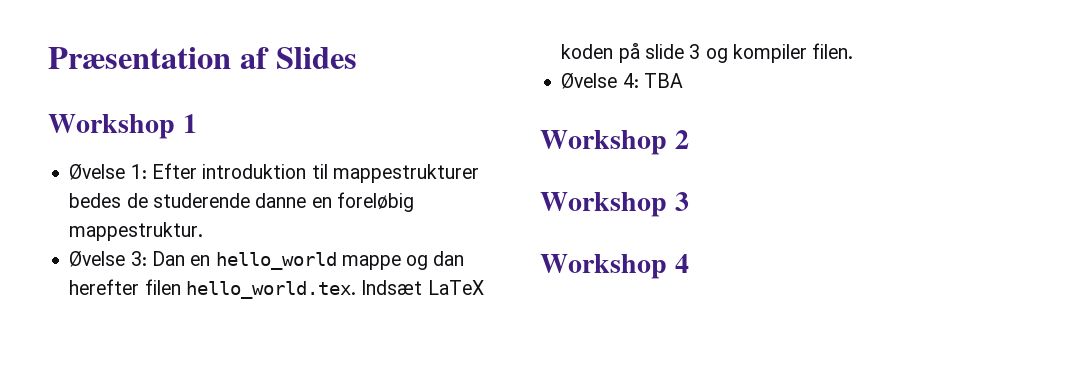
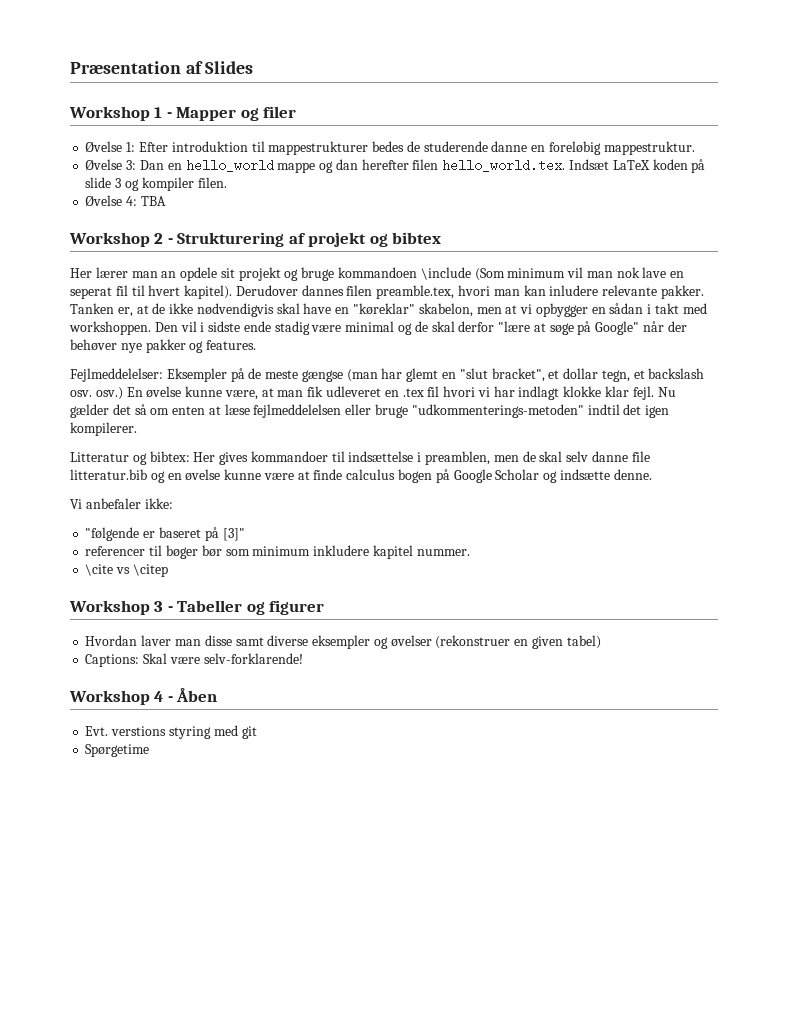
(197, 123) none -> [166,106,297,121] - Mapper og filer
[540,192,689,217] [540,254,689,279] // Workshop 3 // Workshop 4 -> [167,232,442,247] [70,267,685,281] [70,285,704,299] [70,303,707,317] [69,321,687,335] [70,339,257,353] [70,368,705,382] [70,386,676,400] [70,404,670,418] [70,422,137,436] [70,451,650,465] [70,469,652,483] [70,498,173,509] [85,527,245,541] [85,545,470,559] [85,564,168,577] [69,600,325,615] [85,635,601,649] [85,653,303,667] [69,688,218,705] [85,725,257,739] [85,744,150,757] - Strukturering af projekt og bibtex // Her lærer man an opdele sit projekt og bruge kommandoen \include (Som minimum vil man nok lave en seperat fil til hvert kapitel). Derudover dannes filen preamble.tex, hvori man kan inludere relevante pakker. Tanken er, at de ikke nødvendigvis skal have en "køreklar" skabelon, men at vi opbygger en sådan i takt med workshoppen. Den vil i sidste ende stadig være minimal og de skal derfor "lære at søge på Google" når der behøver nye pakker og features. // Fejlmeddelelser: Eksempler på de meste gængse (man har glemt en "slut bracket", et dollar tegn, et backslash osv. osv.) En øvelse kunne være, at man fik udleveret en .tex fil hvori vi har indlagt klokke klar fejl. Nu gælder det så om enten at læse fejlmeddelelsen eller bruge "udkommenterings-metoden" indtil det igen kompilerer. // Litteratur og bibtex: Her gives kommandoer til indsættelse i preamblen, men de skal selv danne file litteratur.bib og en øvelse kunne være at finde calculus bogen på Google Scholar og indsætte denne. // Vi anbefaler ikke: // "følgende er baseret på [3]" // referencer til bøger bør som minimum inkludere kapitel nummer. // \cite vs \citep // Workshop 3 - Tabeller og figurer // Hvordan laver man disse samt diverse eksempler og øvelser (rekonstruer en given tabel) // Captions: Skal være selv-forklarende! // Workshop 4 - Åben // Evt. verstions styring med git // Spørgetime

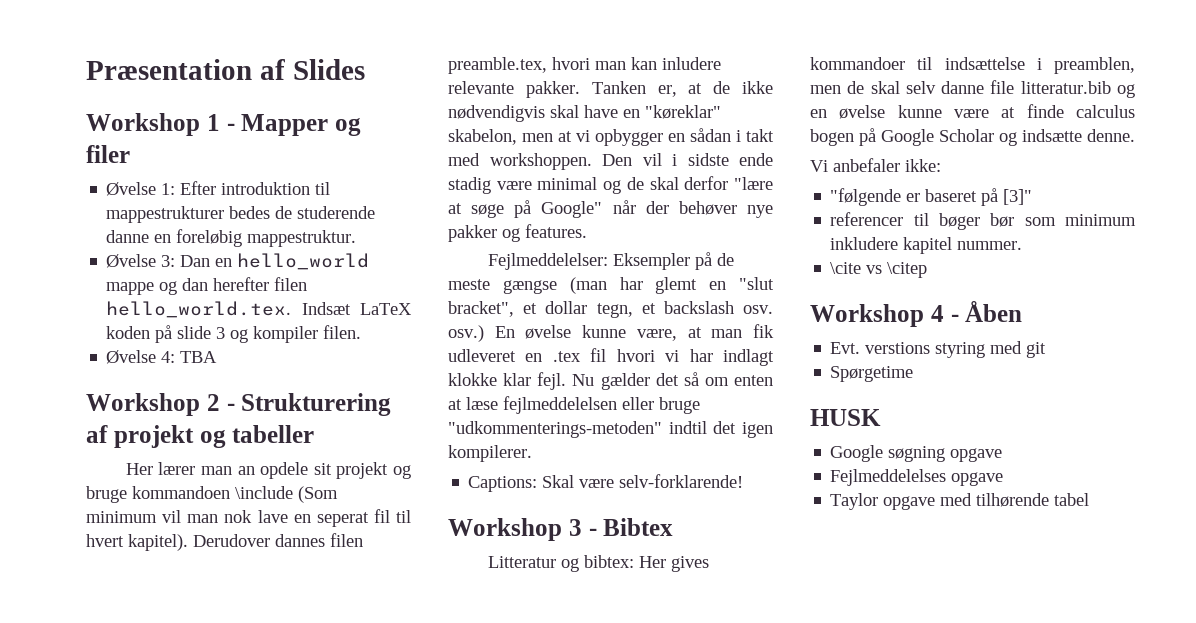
[392,232,442,244] bibtex -> [232,425,315,443] tabeller
(137, 429) none -> [468,474,744,492] [448,518,674,541] // Captions: Skal være selv-forklarende! // Workshop 3 - Bibtex
[69,600,325,615] [85,635,601,649] [85,653,303,667] // Workshop 3 - Tabeller og figurer // Hvordan laver man disse samt diverse eksempler og øvelser (rekonstruer en given tabel) // Captions: Skal være selv-forklarende! -> (928, 270) none
(150, 750) none -> [810,409,881,426] [830,445,1003,462] [830,469,1004,486] [830,493,1090,510] // HUSK // Google søgning opgave // Fejlmeddelelses opgave // Taylor opgave med tilhørende tabel

